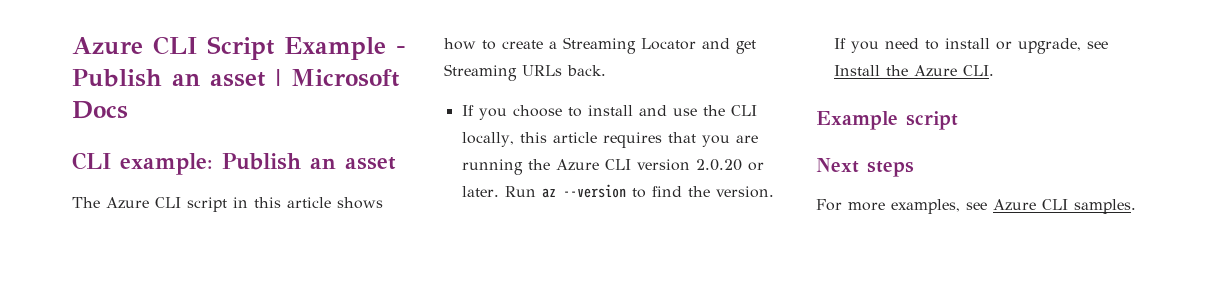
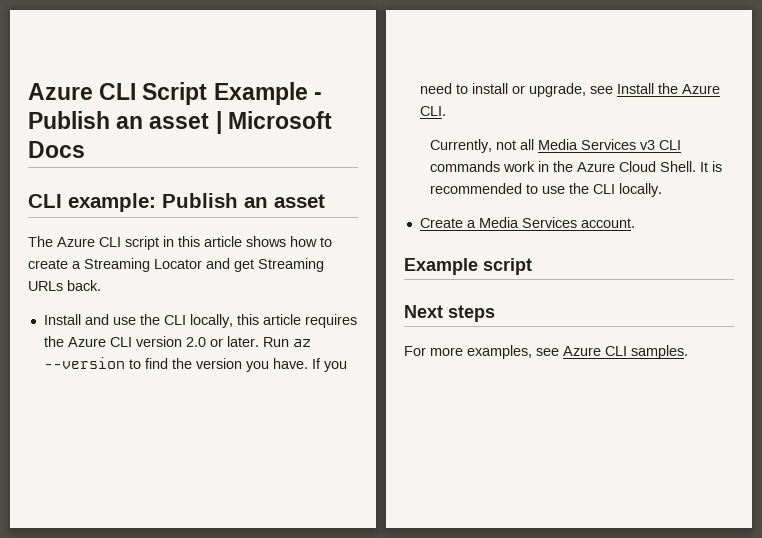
[461,105,633,120] If you choose to install -> [43,314,81,325] Install
[667,132,758,147] [461,159,523,175] that you are running -> (357, 321) none
[695,159,742,171] 2.0.20 -> [185,337,206,347] 2.0
[715,186,774,198] version. -> [195,358,308,372] version you have.
(994, 70) none -> [430,139,682,153] [430,161,723,172] [430,183,663,197] [419,217,635,228] // Currently, not all Media Services v3 CLI commands work in the Azure Cloud Shell. It is recommended to use the CLI locally. // Create a Media Services account.

